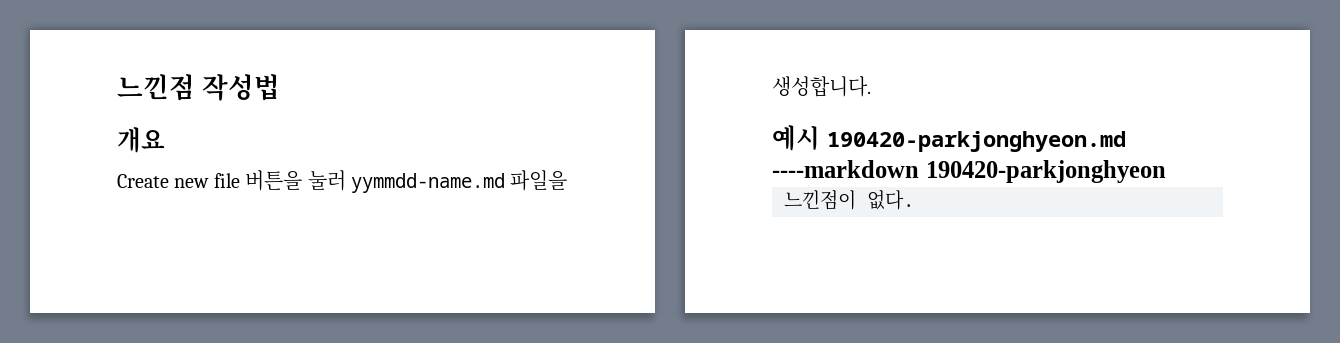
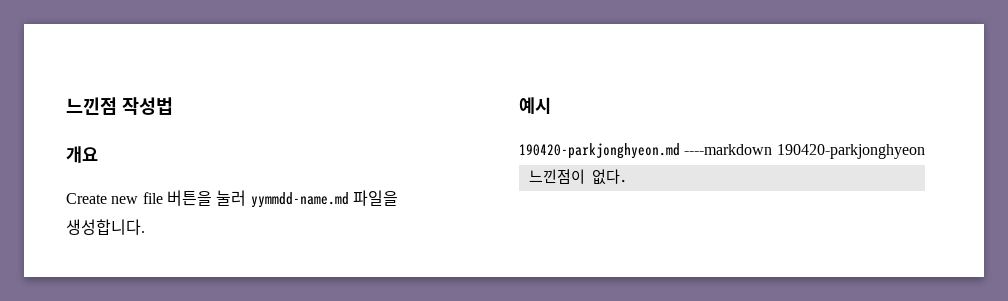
(820, 138) none -> (551, 105) //

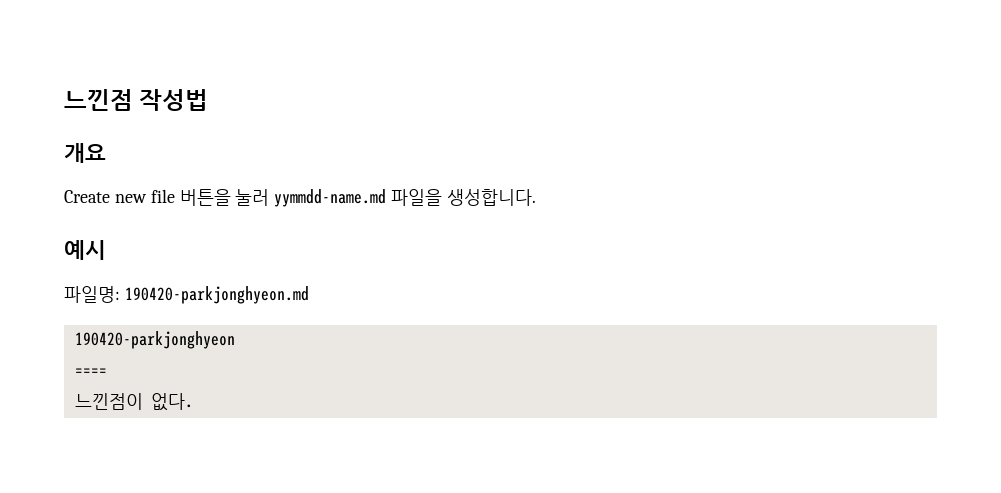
(551, 105) none -> [64,286,120,303] 파일명:
[684,144,773,155] ----markdown -> (309, 295) //
(925, 151) none -> [74,368,107,376] // ====

